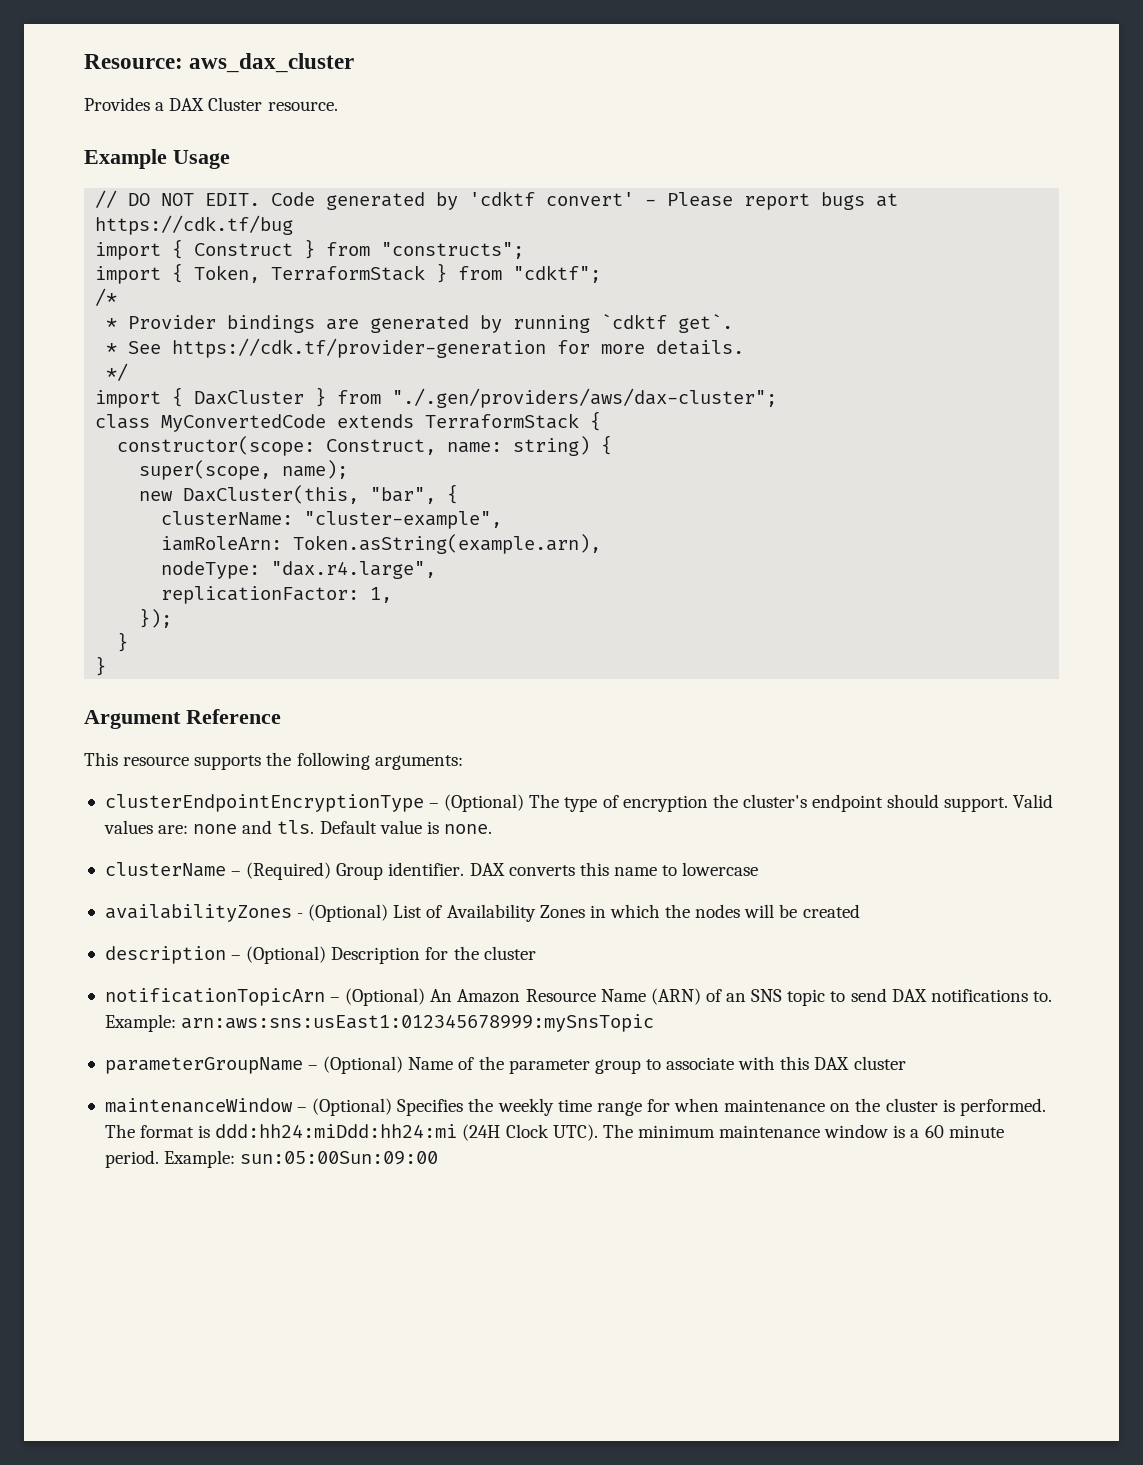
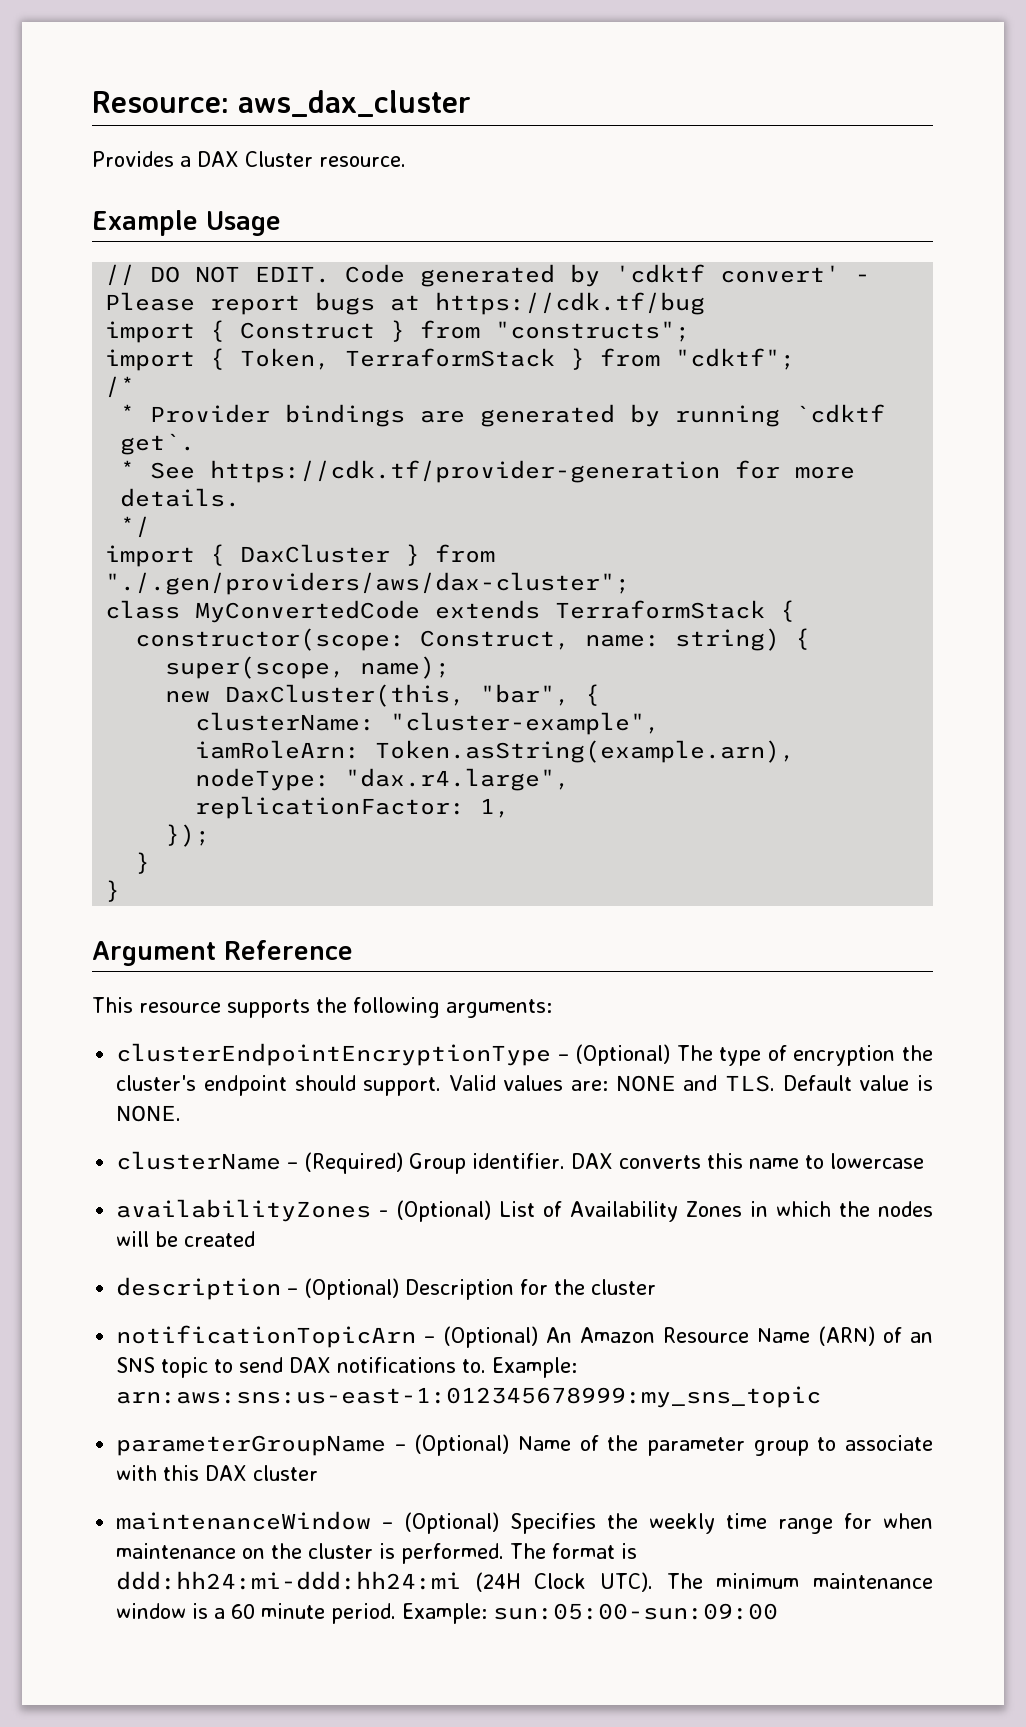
[193,820,315,834] none and tls. -> [615,1075,776,1092] NONE and TLS.
[443,824,492,834] none. -> [116,1105,182,1122] NONE.
[181,1014,655,1032] arn:aws:sns:usEast1:012345678999:mySnsTopic -> [116,1386,822,1408] arn:aws:sns:us-east-1:012345678999:my_sns_topic
[215,1124,458,1138] ddd:hh24:miDdd:hh24:mi -> [116,1571,462,1590] ddd:hh24:mi-ddd:hh24:mi
[240,1151,439,1165] sun:05:00Sun:09:00 -> [493,1603,779,1620] sun:05:00-sun:09:00

